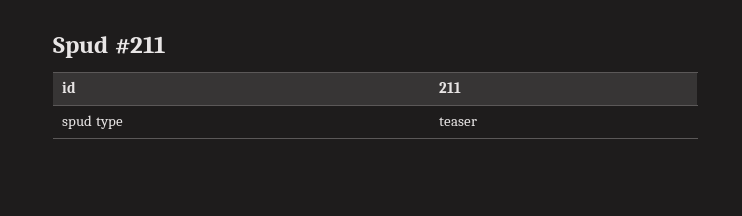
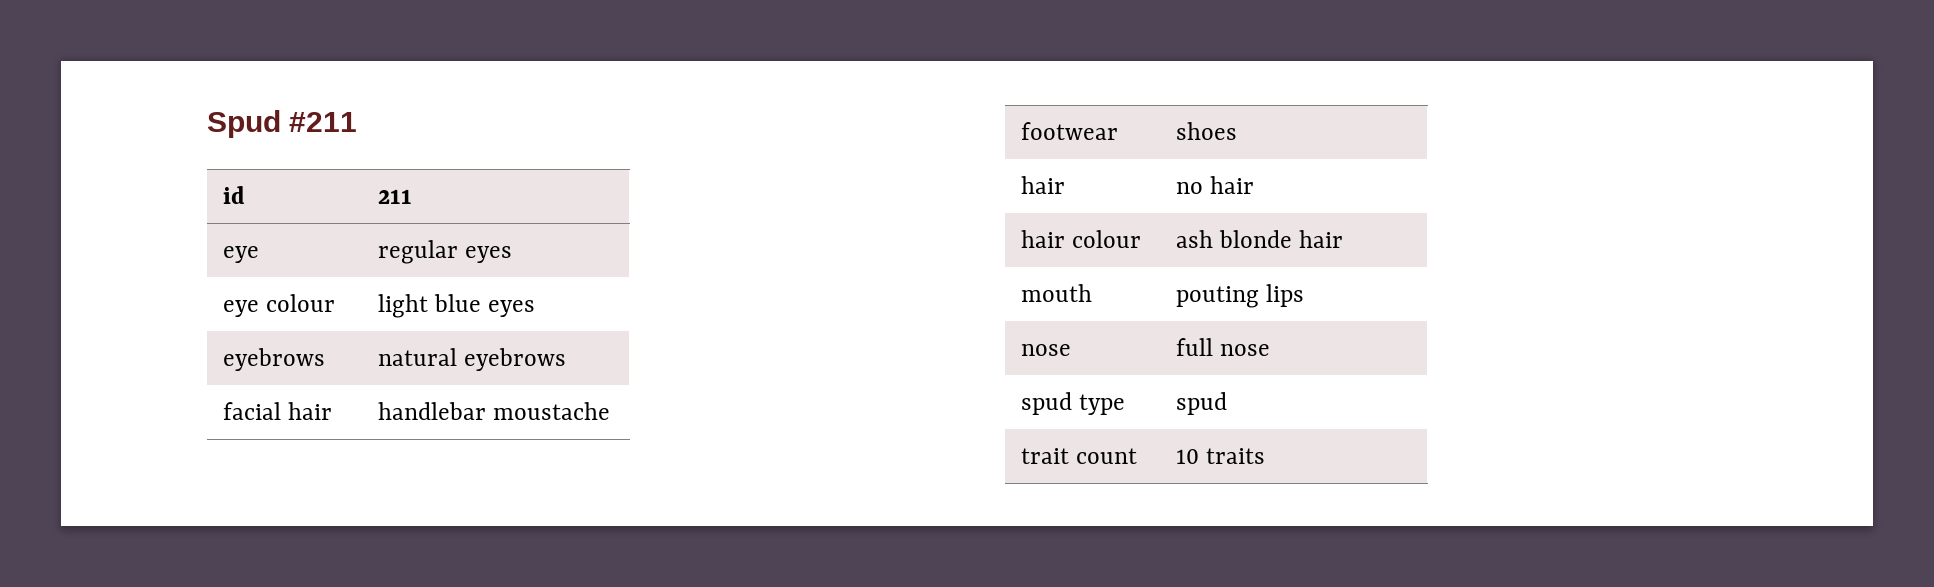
[62,115,124,129] [439,117,478,126] spud type | teaser -> [223,246,260,263] [378,240,513,264] [223,294,336,317] [378,294,536,318] [223,348,326,371] [378,348,567,371] [223,402,333,420] [378,402,611,420] [1021,122,1119,140] [1176,122,1238,140] [1021,176,1066,194] [1176,176,1255,194] [1021,230,1142,248] [1176,230,1344,248] [1021,284,1093,302] [1176,284,1305,308] [1021,344,1072,356] [1176,338,1271,356] [1021,392,1126,415] [1176,392,1228,415] [1021,448,1138,464] [1176,448,1266,464] eye | regular eyes // eye colour | light blue eyes // eyebrows | natural eyebrows // facial hair | handlebar moustache // footwear | shoes // hair | no hair // hair colour | ash blonde hair // mouth | pouting lips // nose | full nose // spud type | spud // trait count | 10 traits

